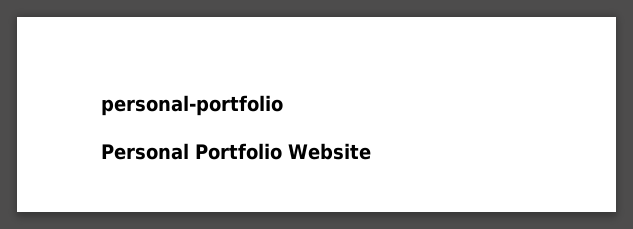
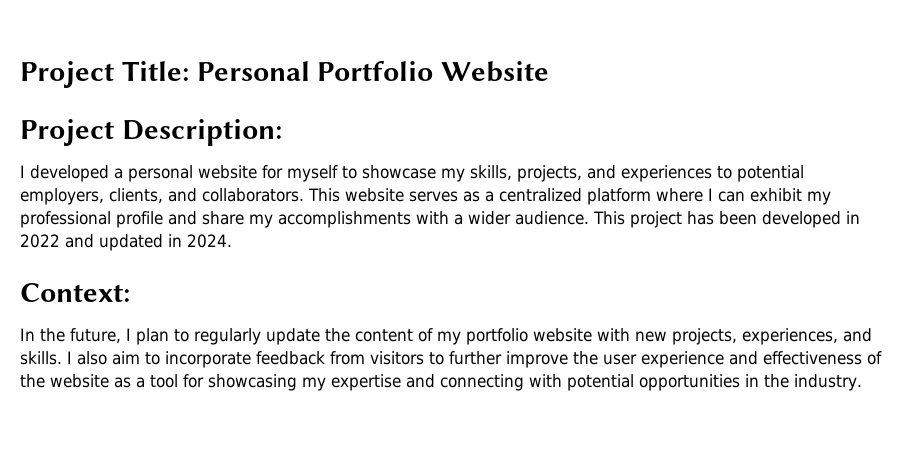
[101,95,283,116] personal-portfolio // -> [20,61,189,88] Project Title:
(371, 151) none -> [20,119,282,146] [20,165,804,182] [20,188,831,205] [20,211,860,228] [20,234,232,251] [20,283,130,302] [20,328,872,345] [20,351,882,368] [20,374,862,391] // Project Description: // I developed a personal website for myself to showcase my skills, projects, and experiences to potential employers, clients, and collaborators. This website serves as a centralized platform where I can exhibit my professional profile and share my accomplishments with a wider audience. This project has been developed in 2022 and updated in 2024. // Context: // In the future, I plan to regularly update the content of my portfolio website with new projects, experiences, and skills. I also aim to incorporate feedback from visitors to further improve the user experience and effectiveness of the website as a tool for showcasing my expertise and connecting with potential opportunities in the industry.

